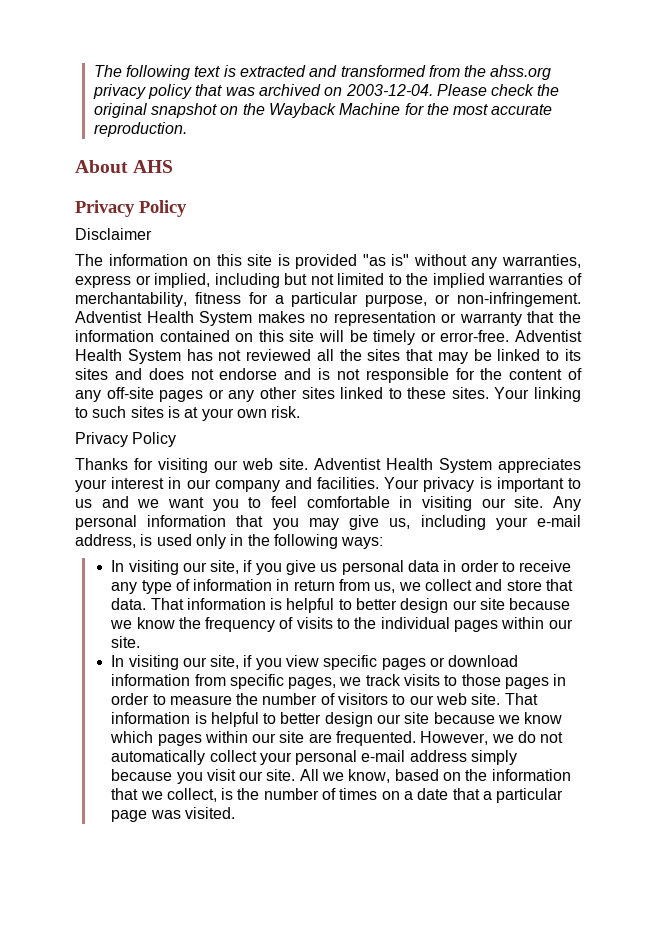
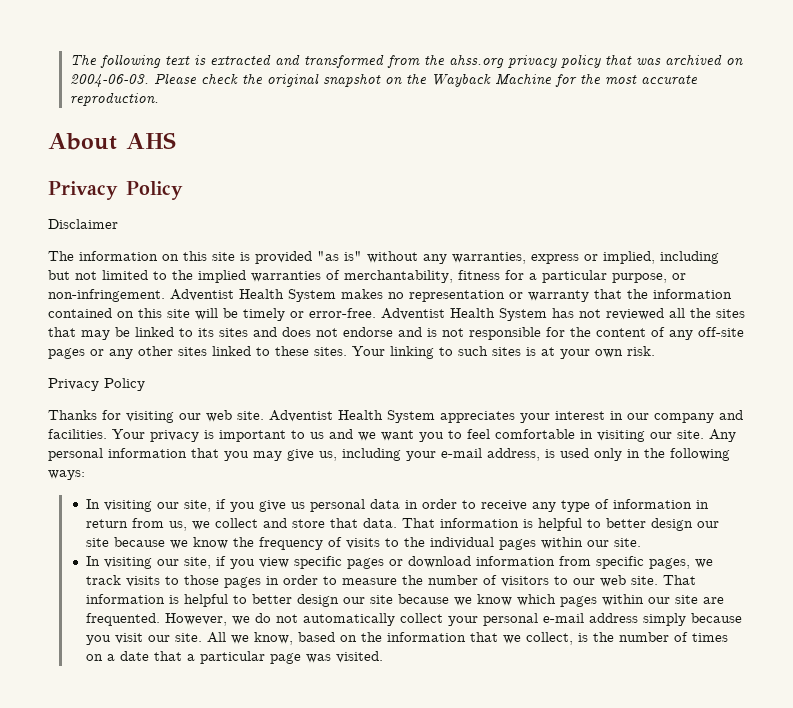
[345,84,433,96] 2003-12-04. -> [69,74,149,87] 2004-06-03.

